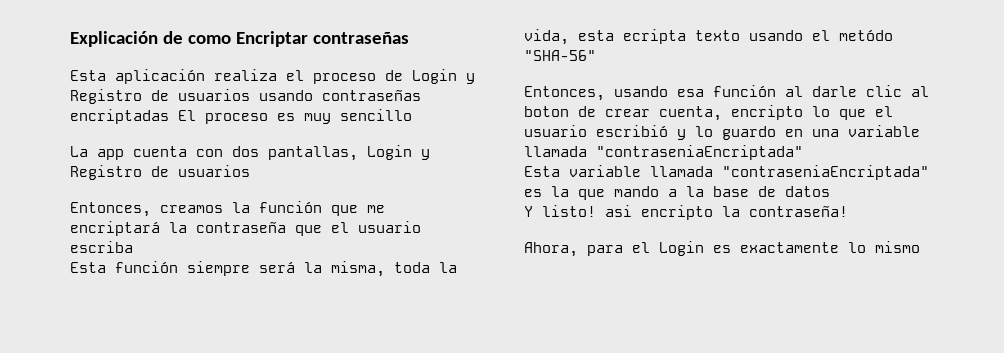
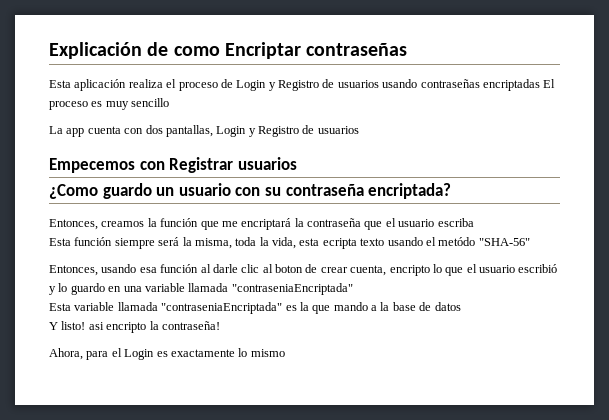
(250, 171) none -> [49,157,297,173] [49,183,452,199] // Empecemos con Registrar usuarios // ¿Como guardo un usuario con su contraseña encriptada?

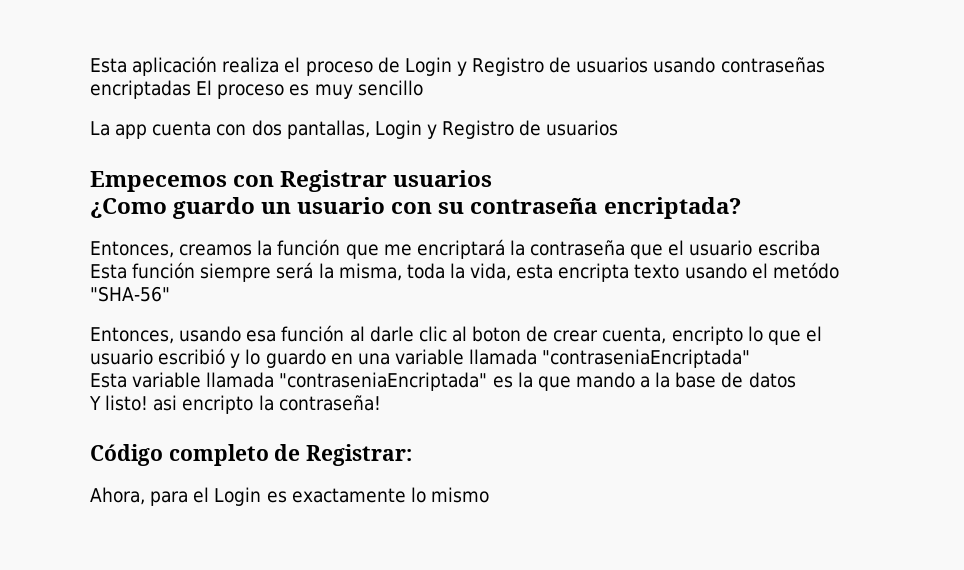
[49,42,408,59] Explicación de como Encriptar contraseñas // -> (90, 65) none
[322,238,357,249] ecripta -> [558,263,630,282] encripta
(220, 325) none -> [90,444,413,466] // Código completo de Registrar:

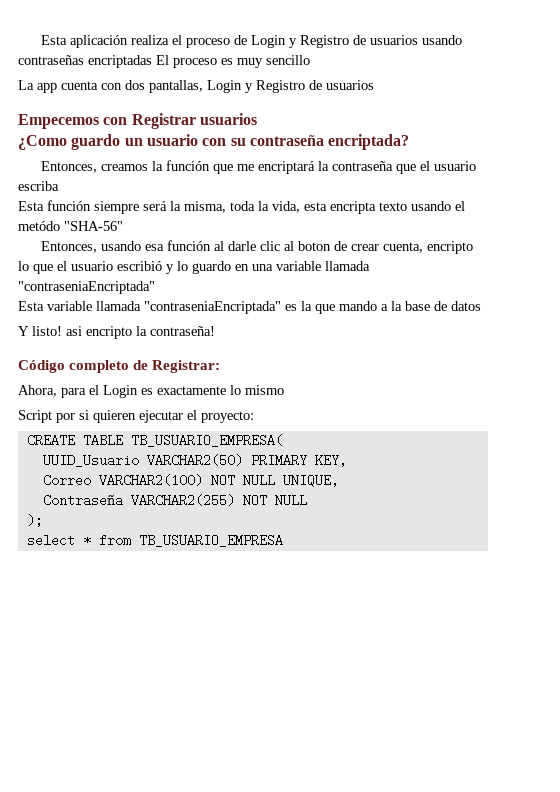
(489, 495) none -> [18,410,254,423] [26,434,283,447] [42,454,347,467] [42,474,339,487] [42,494,307,507] [26,514,43,527] [26,534,283,547] // Script por si quieren ejecutar el proyecto: // CREATE TABLE TB_USUARIO_EMPRESA( // UUID_Usuario VARCHAR2(50) PRIMARY KEY, // Correo VARCHAR2(100) NOT NULL UNIQUE, // Contraseña VARCHAR2(255) NOT NULL // ); // select * from TB_USUARIO_EMPRESA

